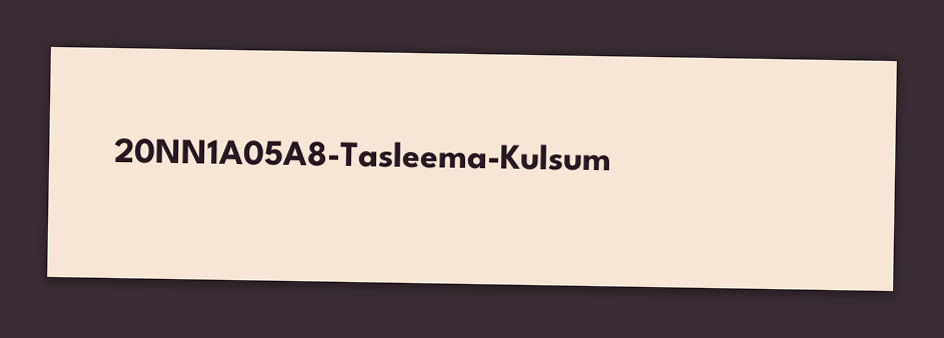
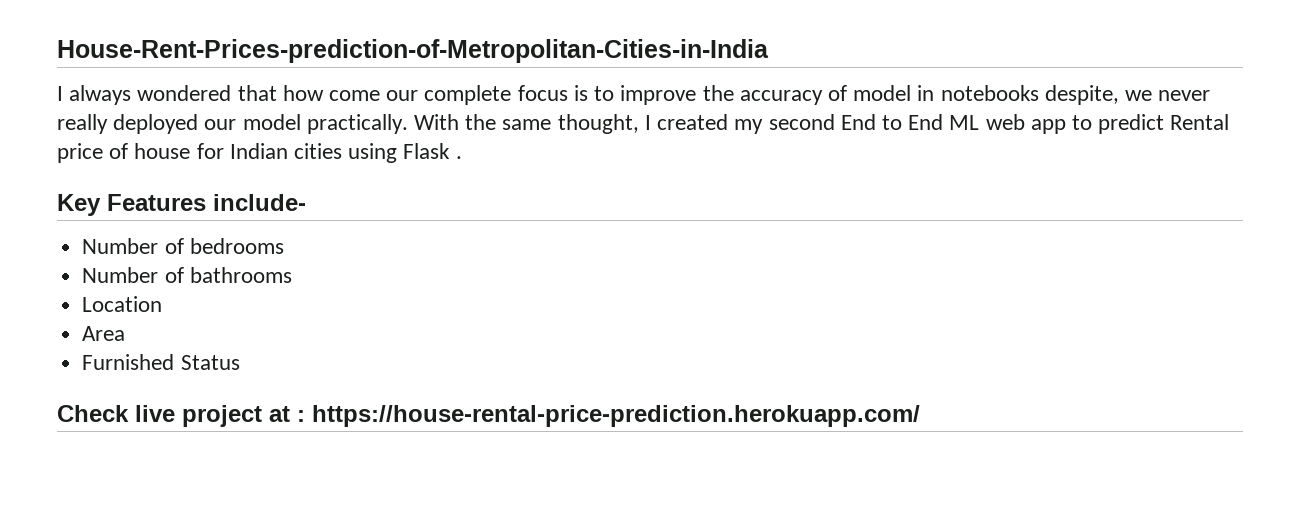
[114,137,612,172] 20NN1A05A8-Tasleema-Kulsum -> [57,39,769,63] [57,85,1211,105] [57,114,1230,134] [57,143,462,163] [57,194,306,216] [82,238,284,254] [82,267,292,283] [82,296,163,312] [82,326,126,341] [82,354,240,370] [57,405,920,427] House-Rent-Prices-prediction-of-Metropolitan-Cities-in-India // I always wondered that how come our complete focus is to improve the accuracy of model in notebooks despite, we never really deployed our model practically. With the same thought, I created my second End to End ML web app to predict Rental price of house for Indian cities using Flask . // Key Features include- // Number of bedrooms // Number of bathrooms // Location // Area // Furnished Status // Check live project at : https://house-rental-price-prediction.herokuapp.com/

